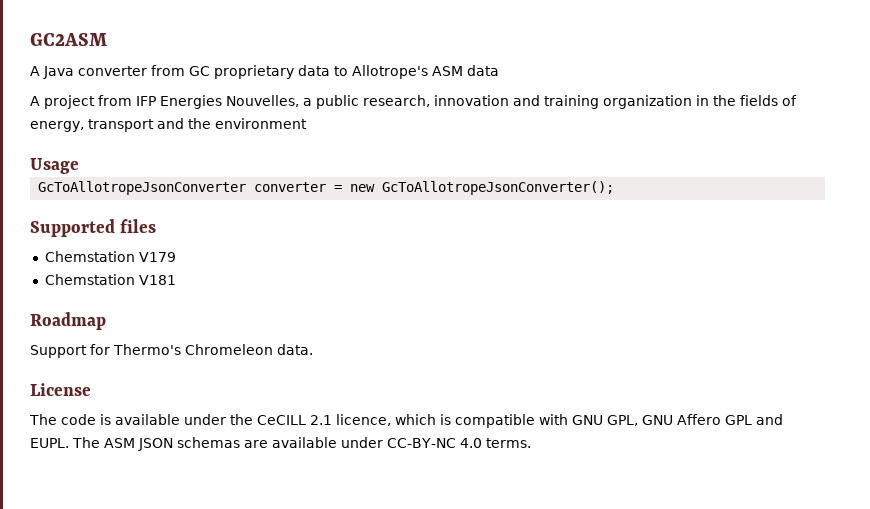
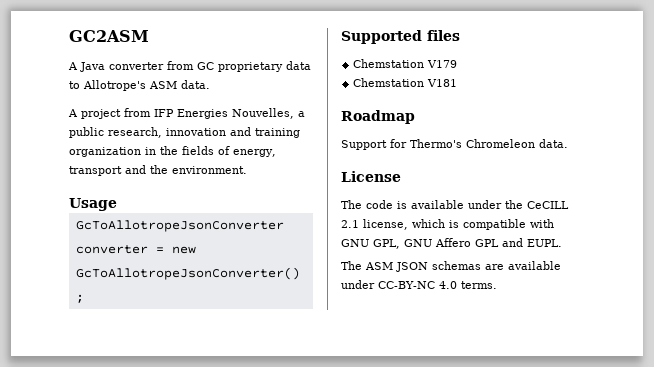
[467,65,499,76] data -> [181,80,210,89] data.
[215,118,307,129] environment -> [172,166,247,174] environment.
[336,414,391,426] licence, -> [363,219,408,230] license,
(69, 443) none -> (562, 243) //

